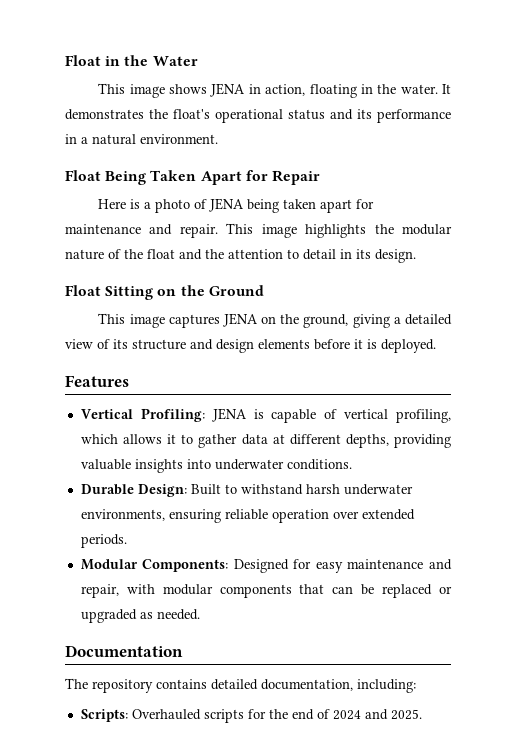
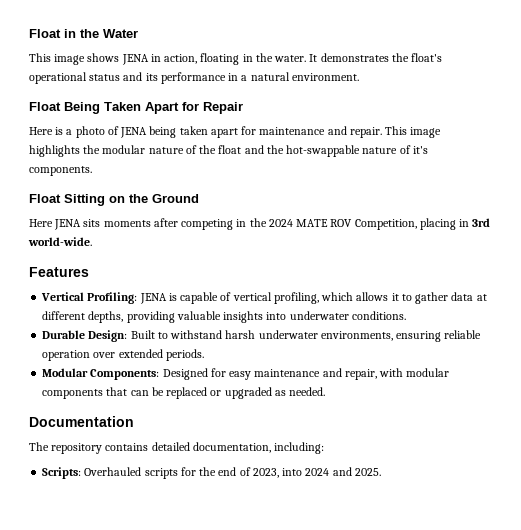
[228,249,416,263] attention to detail in its design. -> [286,145,428,157] [29,166,92,176] hot-swappable nature of it's components.
[98,313,452,328] [65,339,436,353] This image captures JENA on the ground, giving a detailed view of its structure and design elements before it is deployed. -> [29,218,491,230] [28,237,92,246] Here JENA sits moments after competing in the 2024 MATE ROV Competition, placing in 3rd world-wide.
(330, 714) none -> [252,468,303,478] 2023, into

